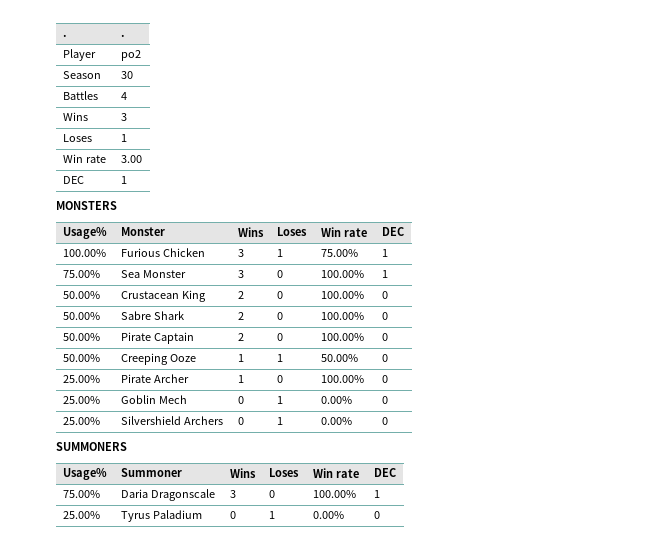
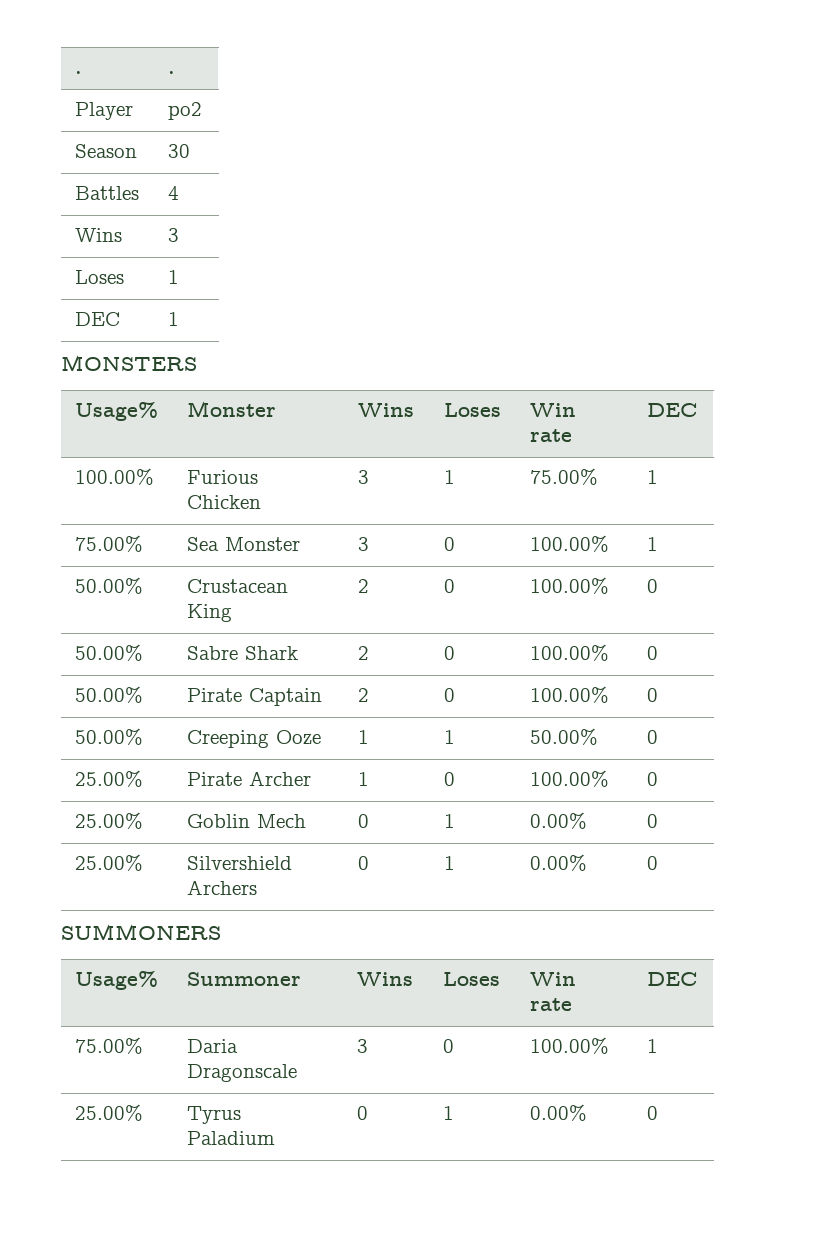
[62,154,106,163] [120,155,142,163] // Win rate | 3.00 -> (180, 277) none

